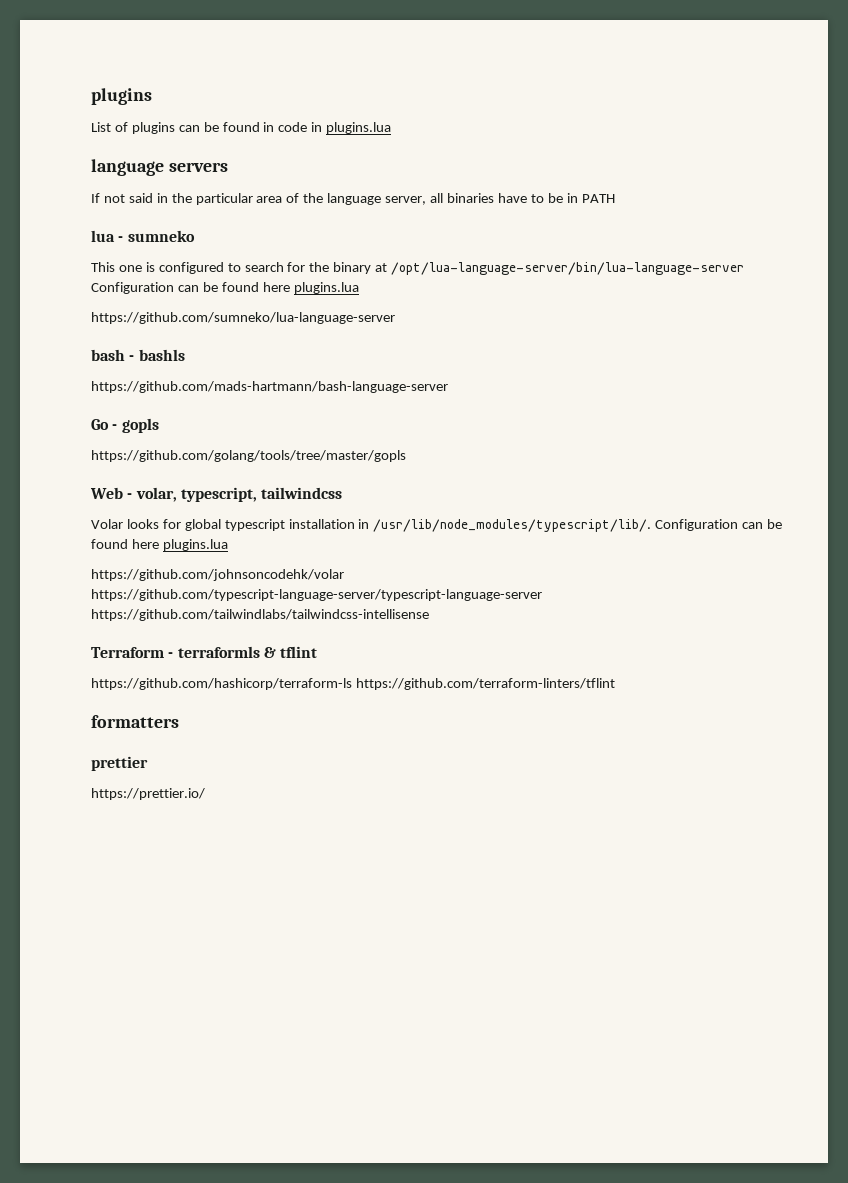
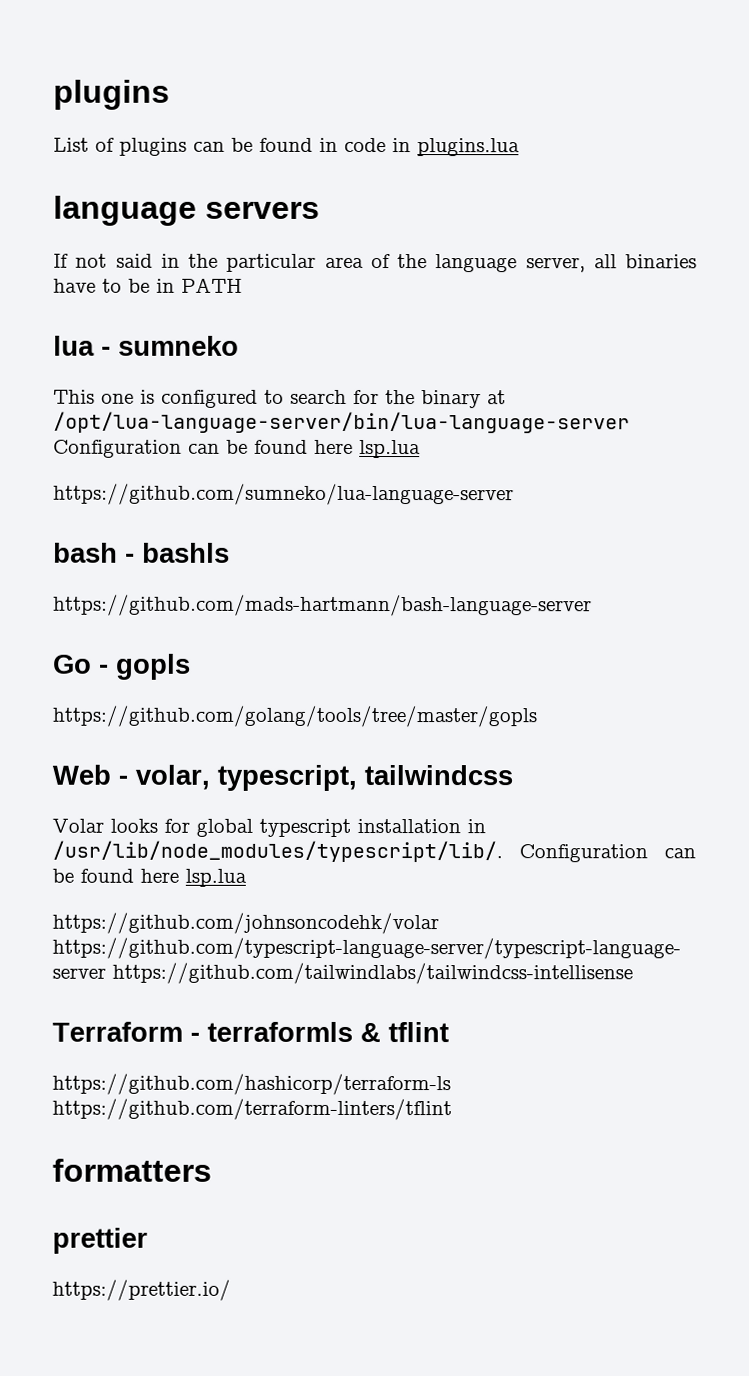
[293,282,359,294] plugins.lua -> [359,439,421,459] lsp.lua
[162,539,228,551] plugins.lua -> [185,868,247,887] lsp.lua

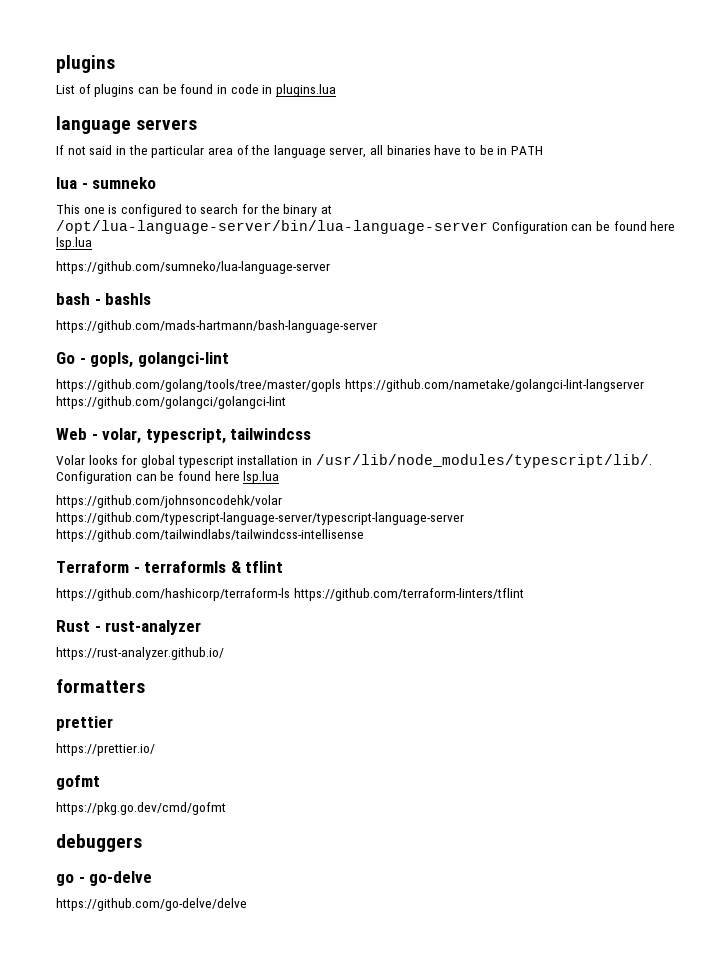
[116,653,191,680] gopls -> [90,352,229,368] gopls, golangci-lint
(537, 716) none -> [344,379,644,392] [56,396,286,409] https://github.com/nametake/golangci-lint-langserver https://github.com/golangci/golangci-lint
(452, 1109) none -> [56,620,202,635] [56,647,224,660] // Rust - rust-analyzer // https://rust-analyzer.github.io/
(231, 1290) none -> [56,775,100,790] [56,802,226,815] [56,834,142,852] [56,871,153,886] [56,898,247,911] // gofmt // https://pkg.go.dev/cmd/gofmt // debuggers // go - go-delve // https://github.com/go-delve/delve

